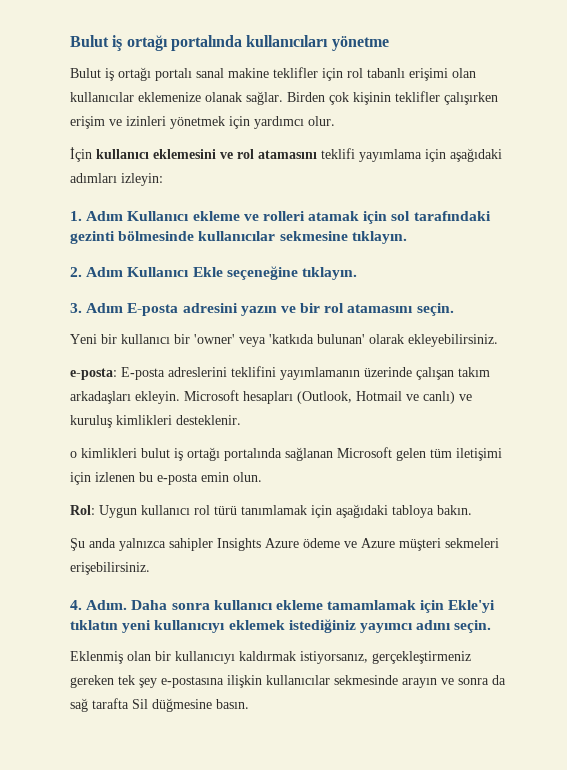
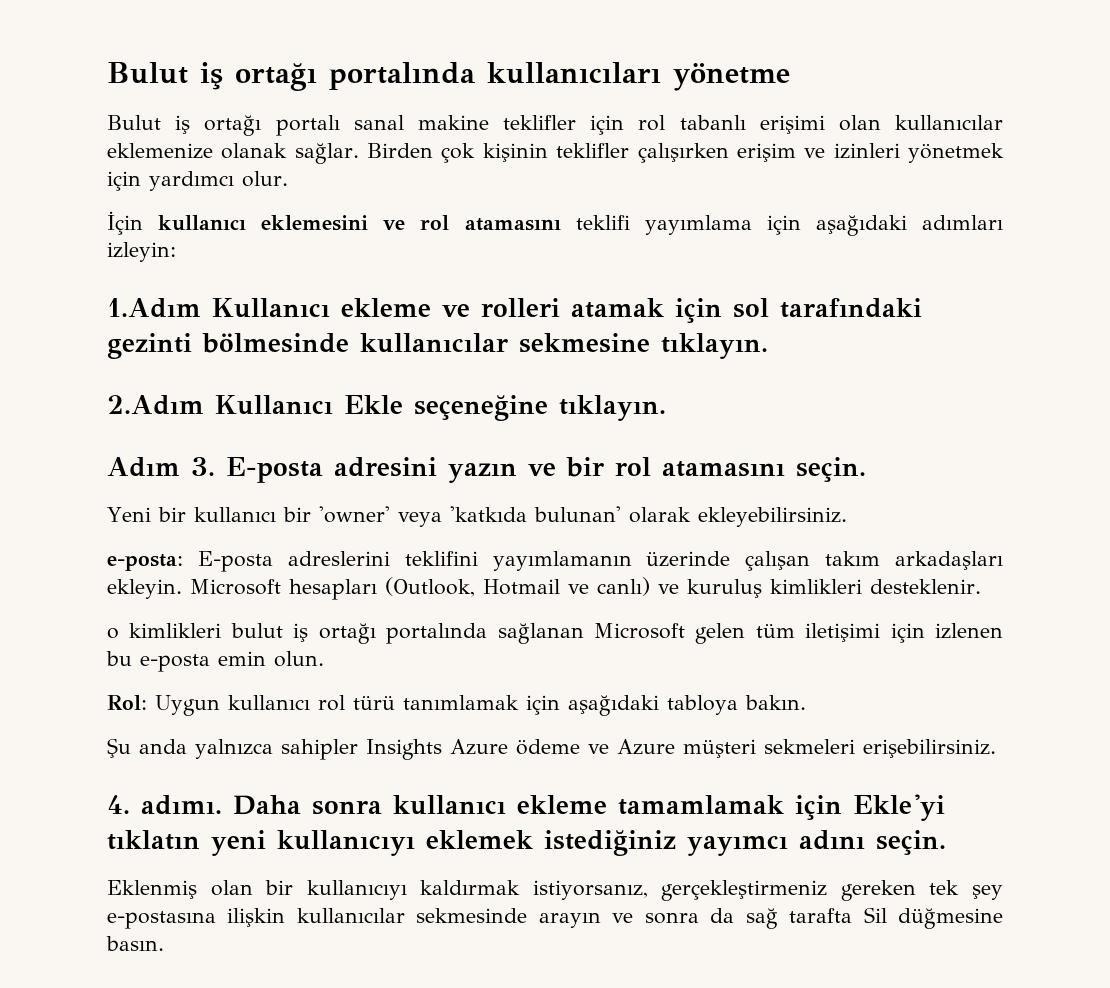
[70,211,124,221] 1. Adım -> [107,298,201,318] 1.Adım
[70,267,124,277] 2. Adım -> [107,395,204,415] 2.Adım
[70,303,124,313] 3. Adım -> [107,457,215,477] Adım 3.
[86,600,128,610] Adım. -> [141,795,222,815] adımı.

